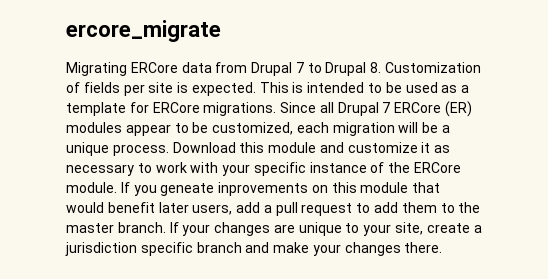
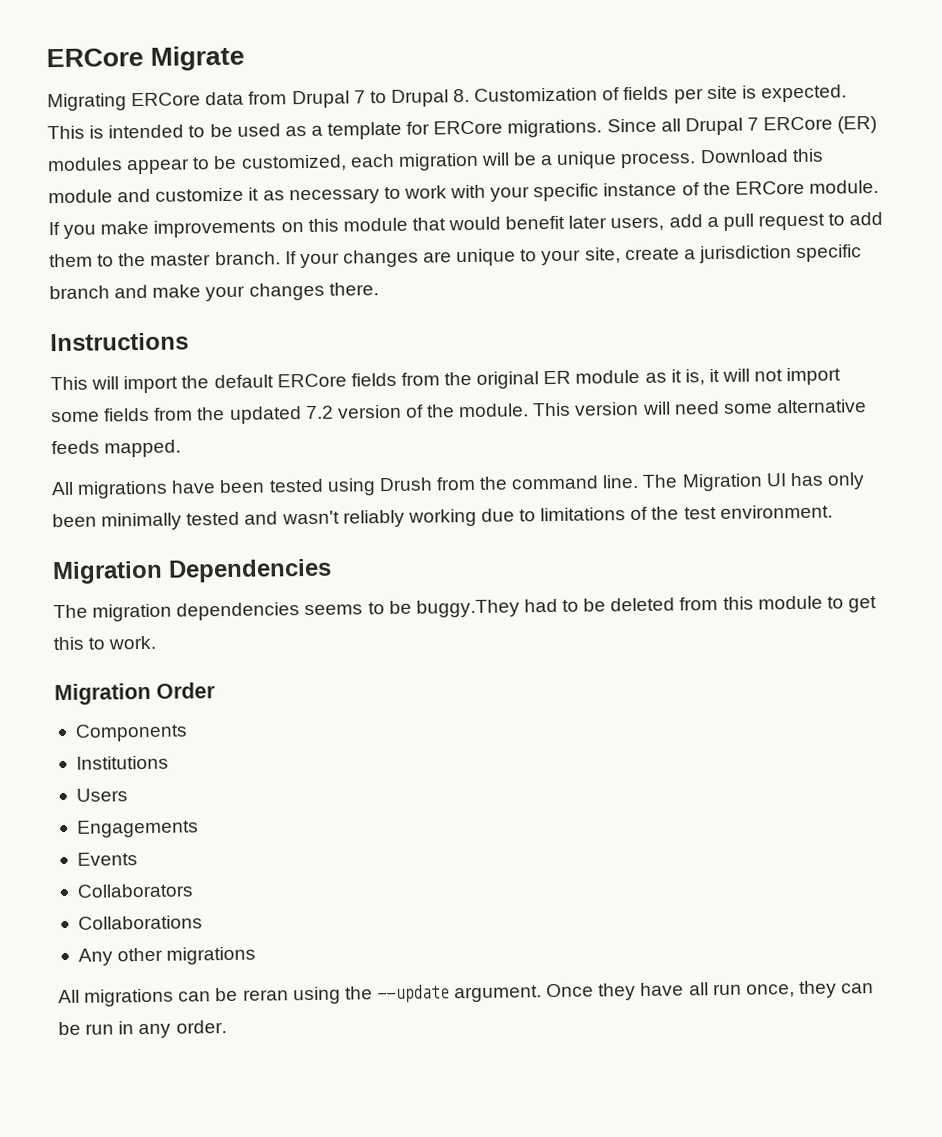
[66,20,221,42] ercore_migrate -> [46,45,246,71] ERCore Migrate
[160,182,309,196] geneate inprovements -> [100,219,277,238] make improvements
(443, 247) none -> [50,332,189,352] [50,367,842,394] [51,399,867,424] [51,439,182,458] [51,472,865,499] [52,504,833,531] [52,558,332,585] [53,595,877,622] [53,635,157,651] [54,682,216,706] [74,723,188,742] [75,755,169,770] [75,788,128,802] [76,819,199,838] [76,852,138,866] [76,883,193,898] [77,915,203,930] [77,946,257,966] [58,980,875,1007] [58,1020,227,1039] // Instructions // This will import the default ERCore fields from the original ER module as it is, it will not import some fields from the updated 7.2 version of the module. This version will need some alternative feeds mapped. // All migrations have been tested using Drush from the command line. The Migration UI has only been minimally tested and wasn't reliably working due to limitations of the test environment. // Migration Dependencies // The migration dependencies seems to be buggy.They had to be deleted from this module to get this to work. // Migration Order // Components // Institutions // Users // Engagements // Events // Collaborators // Collaborations // Any other migrations // All migrations can be reran using the --update argument. Once they have all run once, they can be run in any order.

